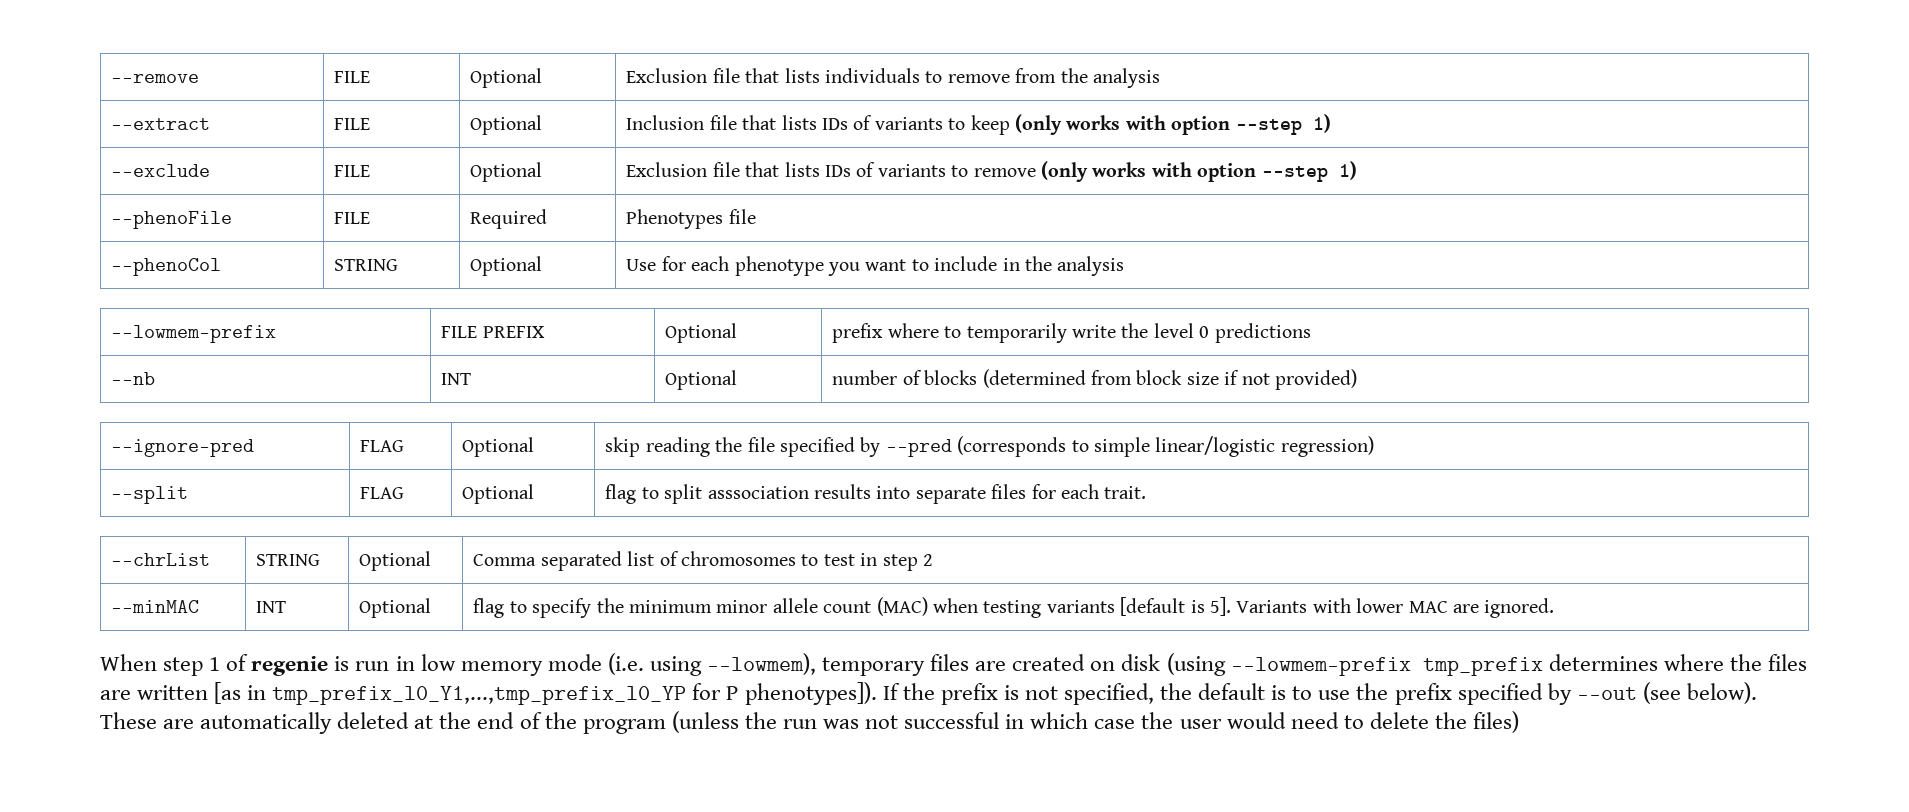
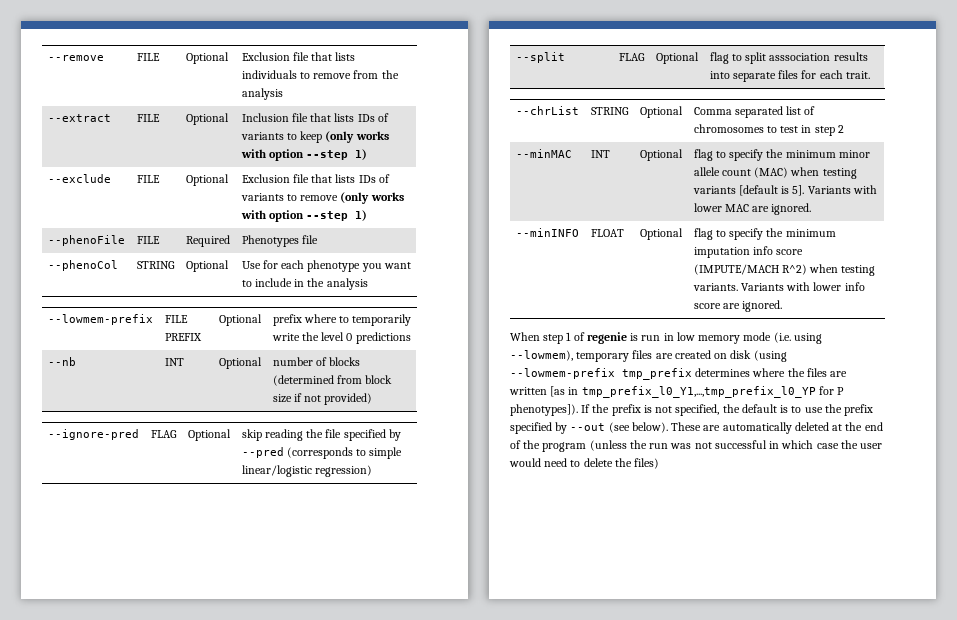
(1555, 608) none -> [515,228,579,237] [590,229,624,237] [639,228,683,240] [693,228,836,240] [693,246,804,258] [693,264,876,276] [692,282,865,291] [693,300,783,312] // --minINFO | FLOAT | Optional | flag to specify the minimum imputation info score (IMPUTE/MACH R^2) when testing variants. Variants with lower info score are ignored.

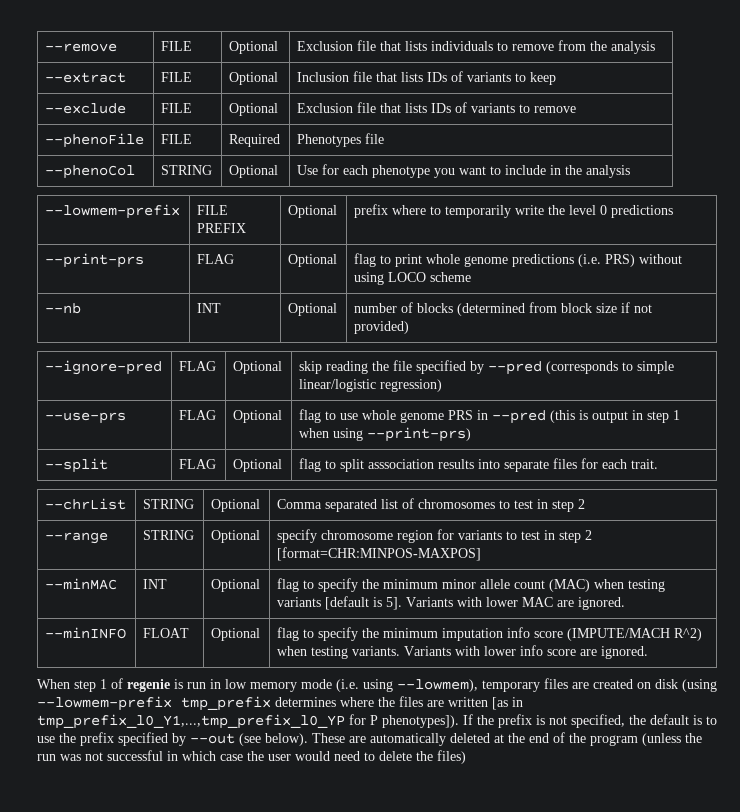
[325,131,389,143] [240,149,368,161] (only works with option --step 1) -> (557, 78) none
[340,192,404,204] [240,210,368,222] (only works with option --step 1) -> (577, 109) none
(411, 338) none -> [45,253,145,268] [197,254,235,264] [288,254,338,267] [354,253,683,267] [354,272,472,285] // --print-prs | FLAG | Optional | flag to print whole genome predictions (i.e. PRS) without using LOCO scheme
(372, 471) none -> [45,412,127,424] [179,410,217,420] [233,410,283,423] [299,409,681,424] [299,427,472,442] // --use-prs | FLAG | Optional | flag to use whole genome PRS in --pred (this is output in step 1 when using --print-prs)
(844, 129) none -> [45,532,109,544] [143,530,195,540] [211,530,261,543] [277,529,593,543] [277,547,482,561] // --range | STRING | Optional | specify chromosome region for variants to test in step 2 [format=CHR:MINPOS-MAXPOS]

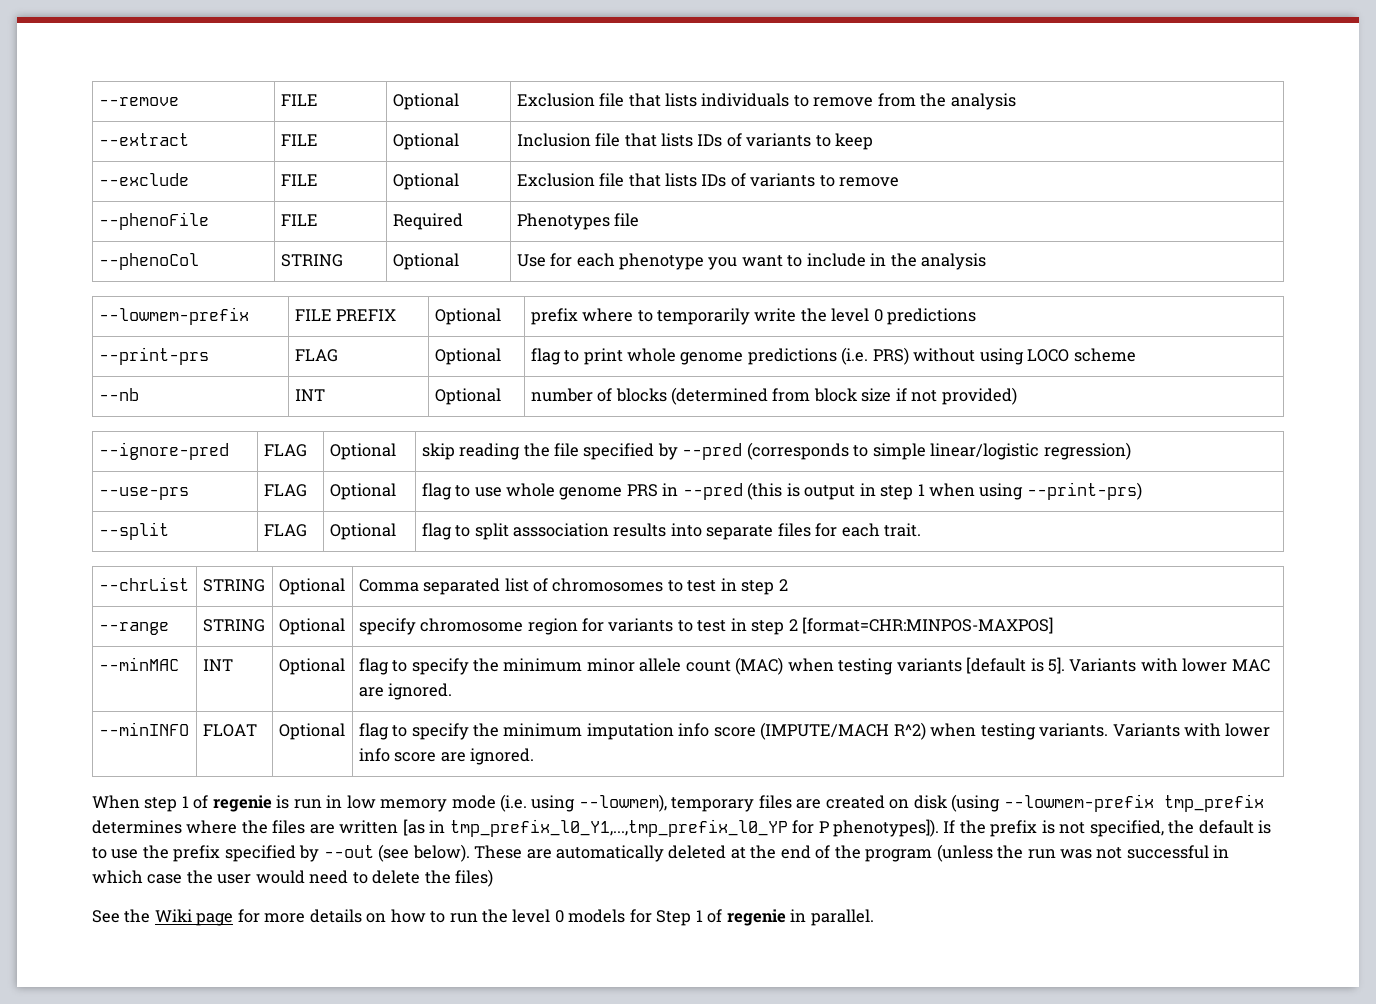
(466, 757) none -> [92,909,874,926] // See the Wiki page for more details on how to run the level 0 models for Step 1 of regenie in parallel.

